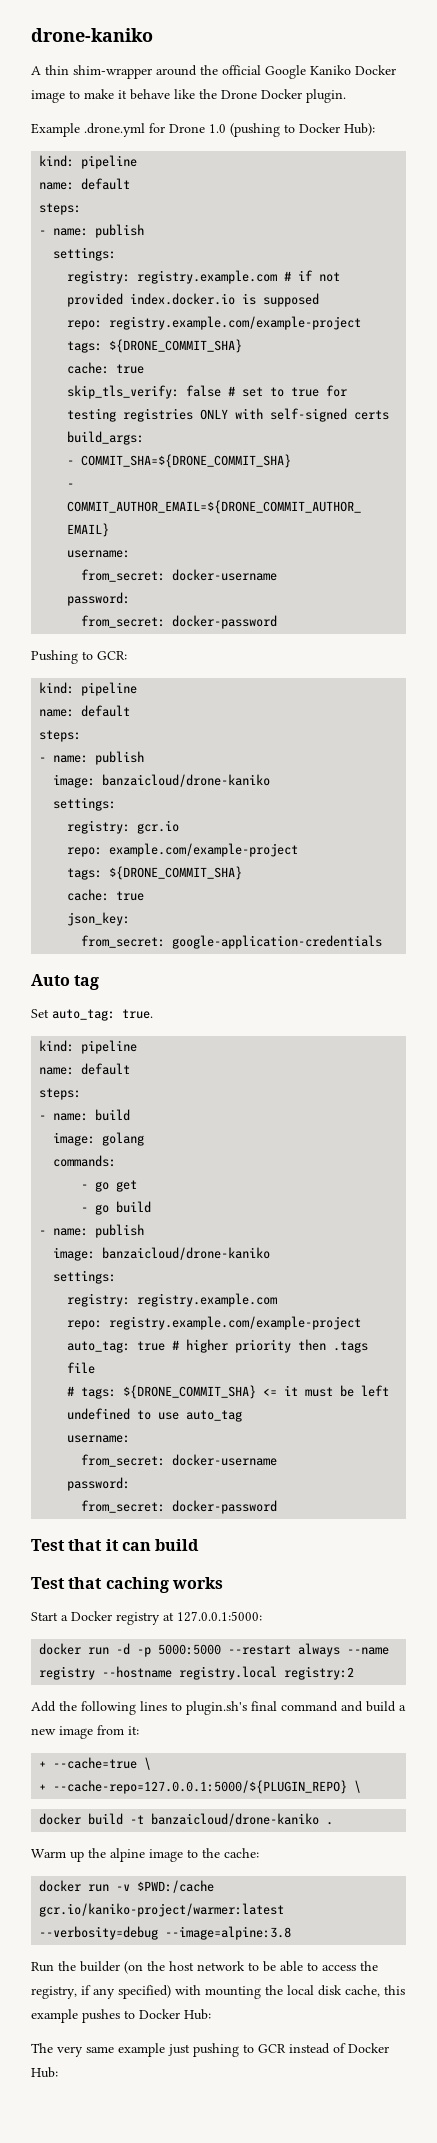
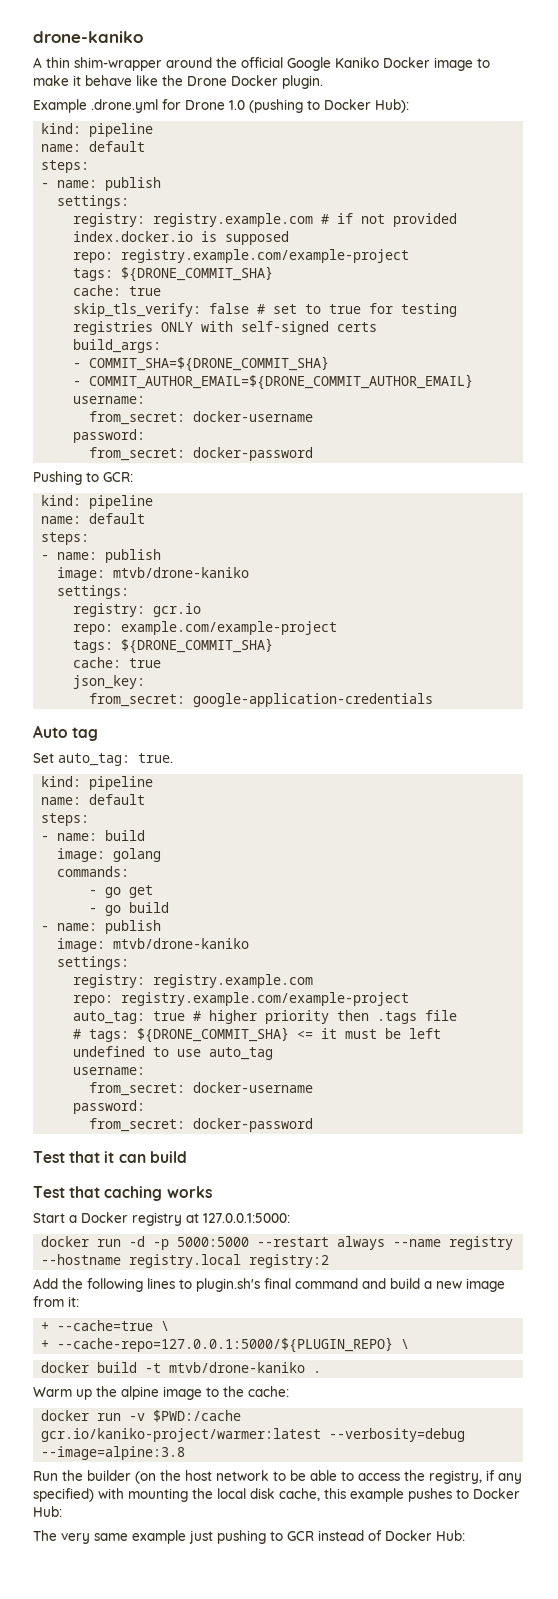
[102,774,271,787] banzaicloud/drone-kaniko -> [113,567,250,578] mtvb/drone-kaniko
[102,1247,271,1260] banzaicloud/drone-kaniko -> [113,938,250,949] mtvb/drone-kaniko
[151,1813,320,1826] banzaicloud/drone-kaniko -> [169,1362,306,1373] mtvb/drone-kaniko

